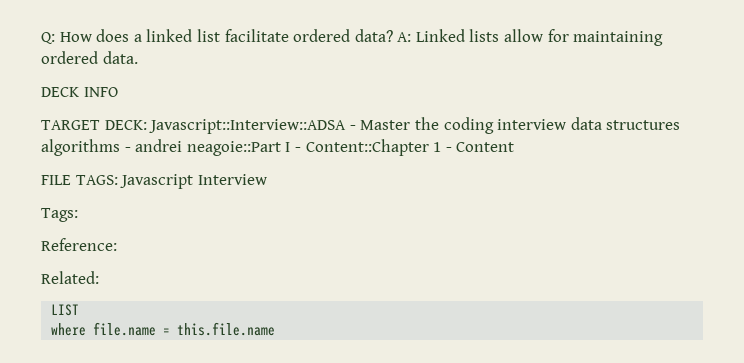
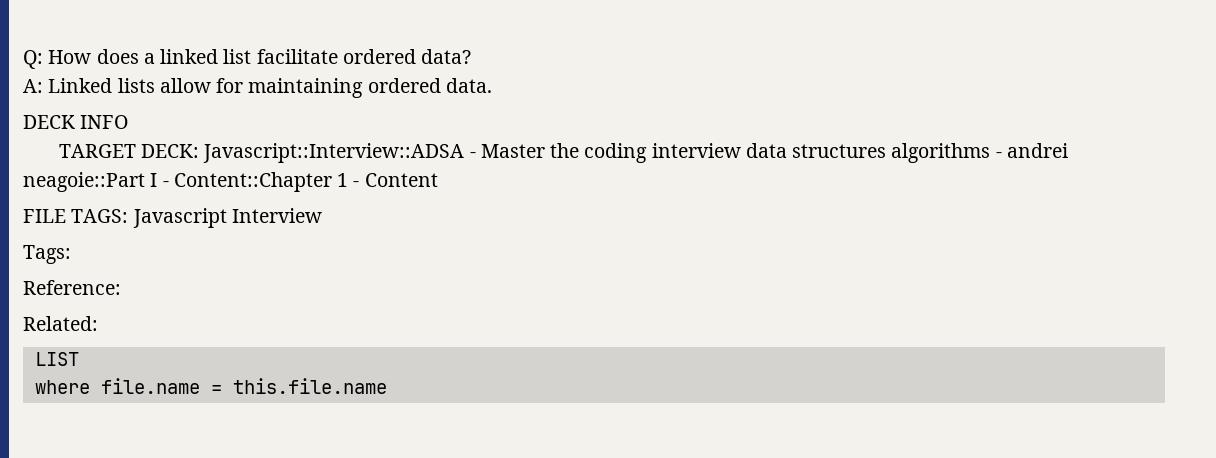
(393, 35) none -> (472, 56) //

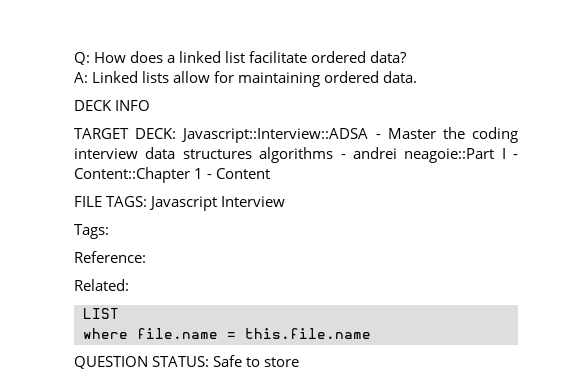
(387, 386) none -> [74,355,300,369] // QUESTION STATUS: Safe to store

